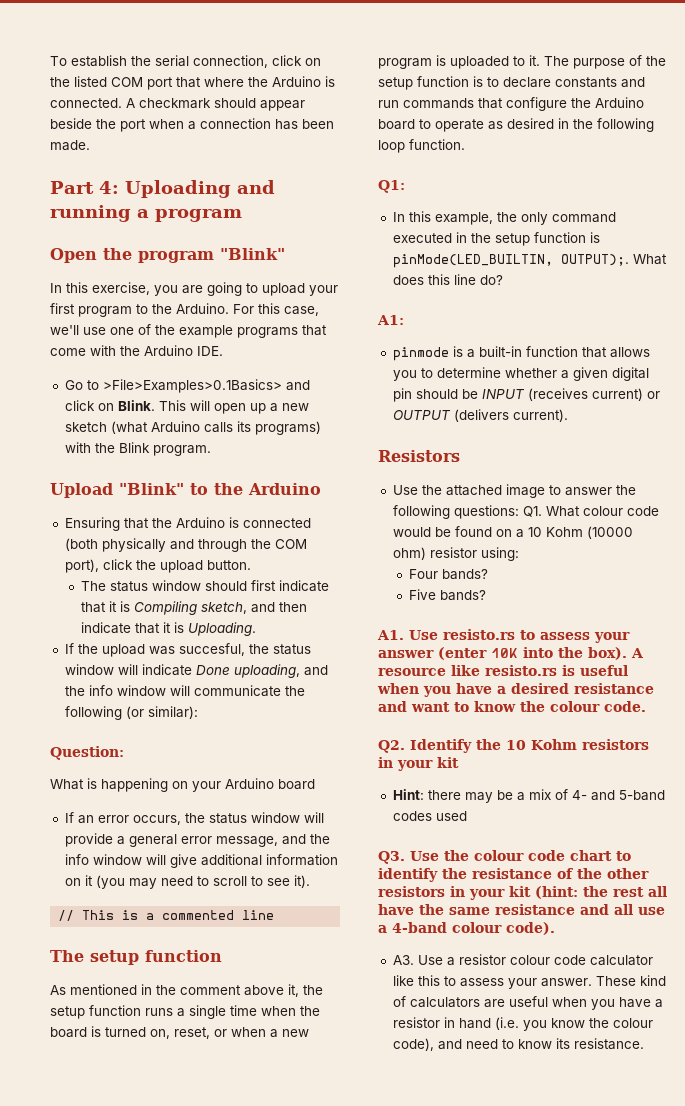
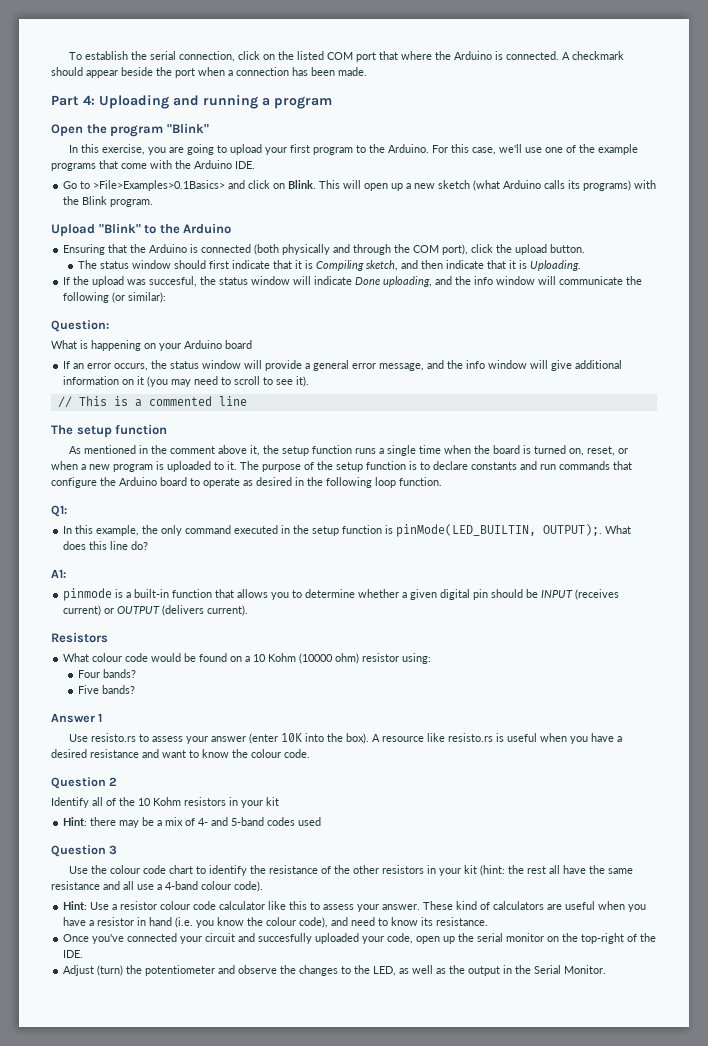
[392,484,636,498] [392,505,542,519] Use the attached image to answer the following questions: Q1. -> (108, 637) none
[377,630,404,640] A1. -> [51,713,103,723] Answer 1 //
[378,739,472,753] Q2. Identify -> [51,777,118,789] [51,797,116,808] Question 2 // Identify all of
[378,851,405,864] Q3. -> [51,845,118,857] Question 3 //
[392,955,414,965] A3. -> [63,901,88,910] Hint:
(644, 1044) none -> [63,933,657,944] [63,950,84,958] [63,965,607,976] // Once you've connected your circuit and succesfully uploaded your code, open up the serial monitor on the top-right of the IDE. // Adjust (turn) the potentiometer and observe the changes to the LED, as well as the output in the Serial Monitor.

